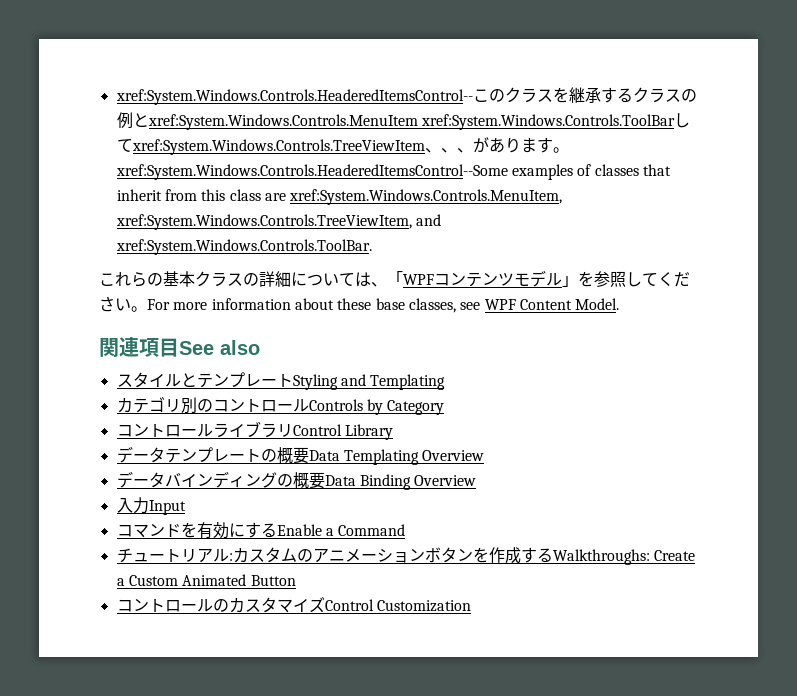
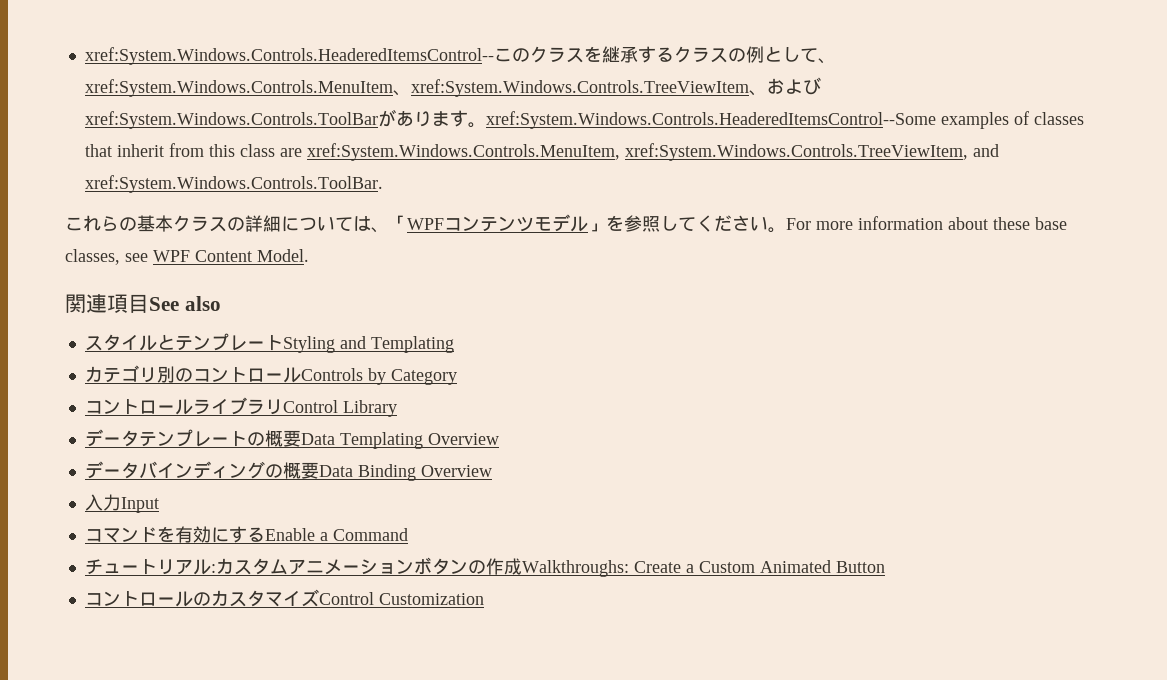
[147,113,690,130] [116,139,473,155] xref:System.Windows.Controls.MenuItem xref:System.Windows.Controls.ToolBarしてxref:System.Windows.Controls.TreeViewItem、、、 -> [781,47,836,64] [84,77,821,97] [84,111,378,129] して、xref:System.Windows.Controls.MenuItem、xref:System.Windows.Controls.TreeViewItem、およびxref:System.Windows.Controls.ToolBar
[296,549,313,562] の -> (288, 567) none
[472,547,553,564] を作成する -> [467,558,522,575] の作成

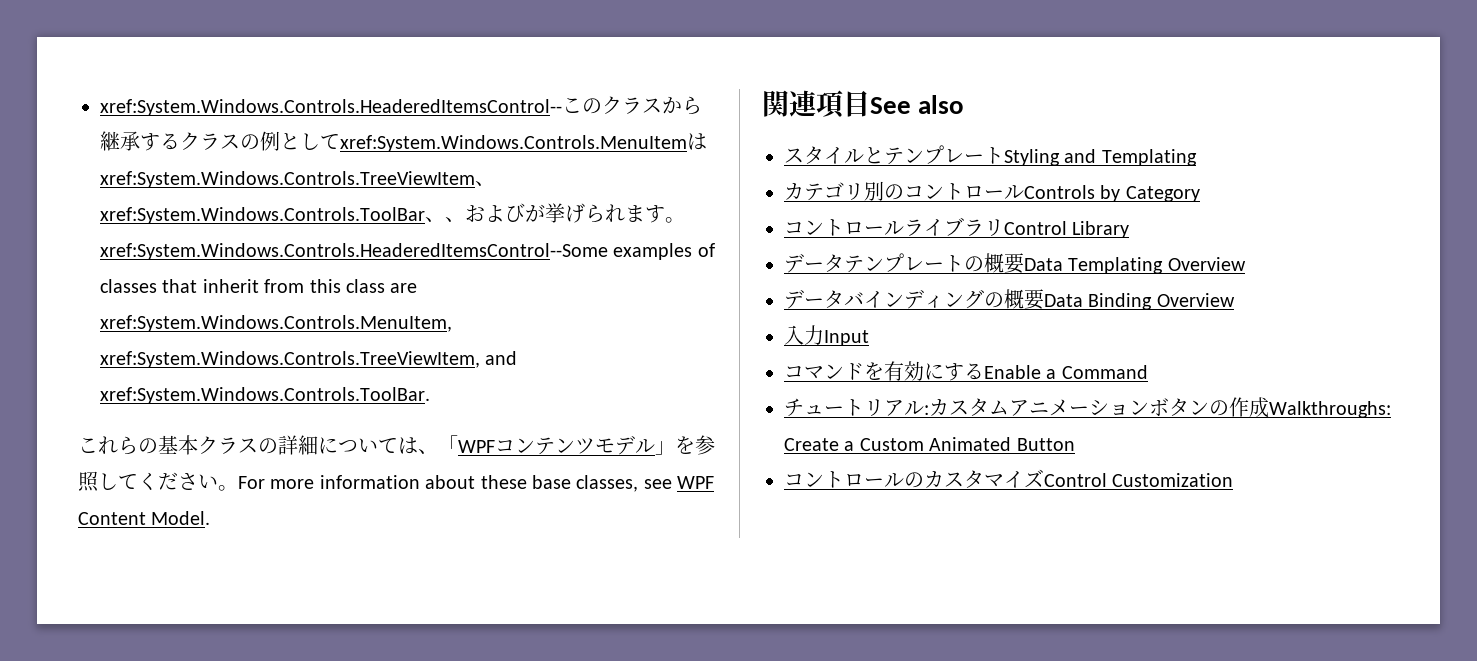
[583,46,602,62] を -> [662,96,702,115] から
[817,58,836,64] [84,77,821,97] [84,109,432,129] 、xref:System.Windows.Controls.MenuItem、xref:System.Windows.Controls.TreeViewItem、およびxref:System.Windows.Controls.ToolBarがあり -> [340,133,707,152] [100,171,495,188] [100,203,625,224] xref:System.Windows.Controls.MenuItemはxref:System.Windows.Controls.TreeViewItem、xref:System.Windows.Controls.ToolBar、、およびが挙げられ

